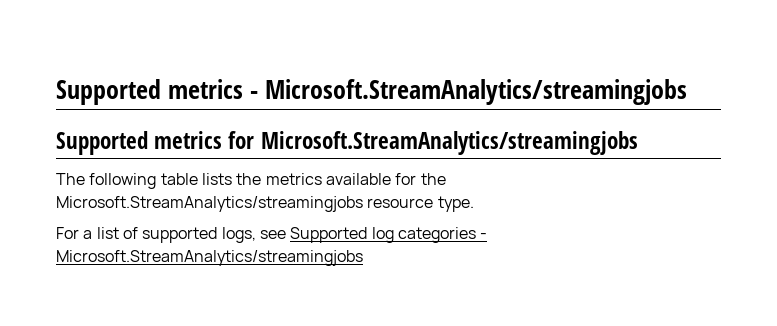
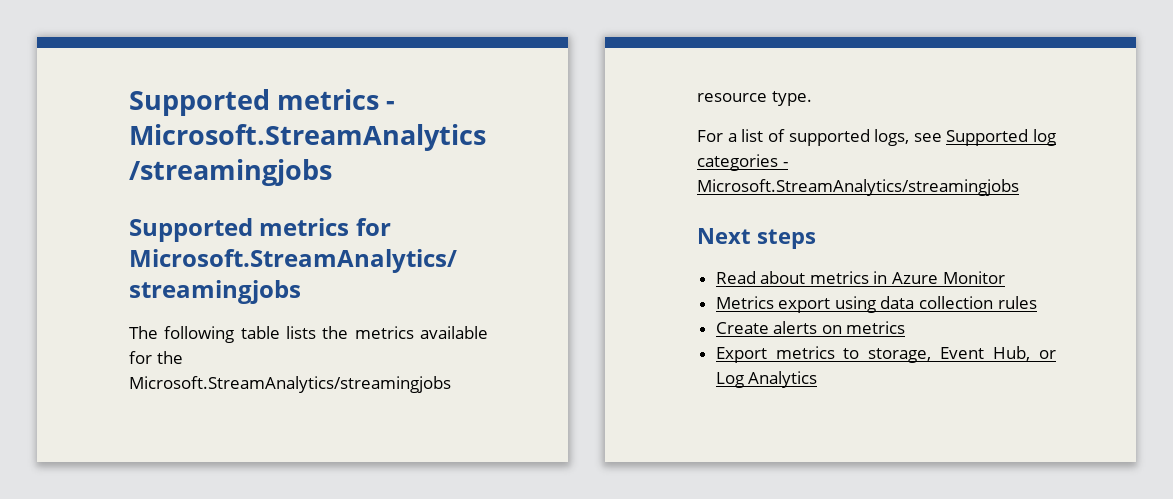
(363, 258) none -> [697,228,816,249] [715,271,1005,284] [715,296,1037,313] [715,321,906,334] [715,346,1056,363] [715,371,818,388] // Next steps // Read about metrics in Azure Monitor // Metrics export using data collection rules // Create alerts on metrics // Export metrics to storage, Event Hub, or Log Analytics

